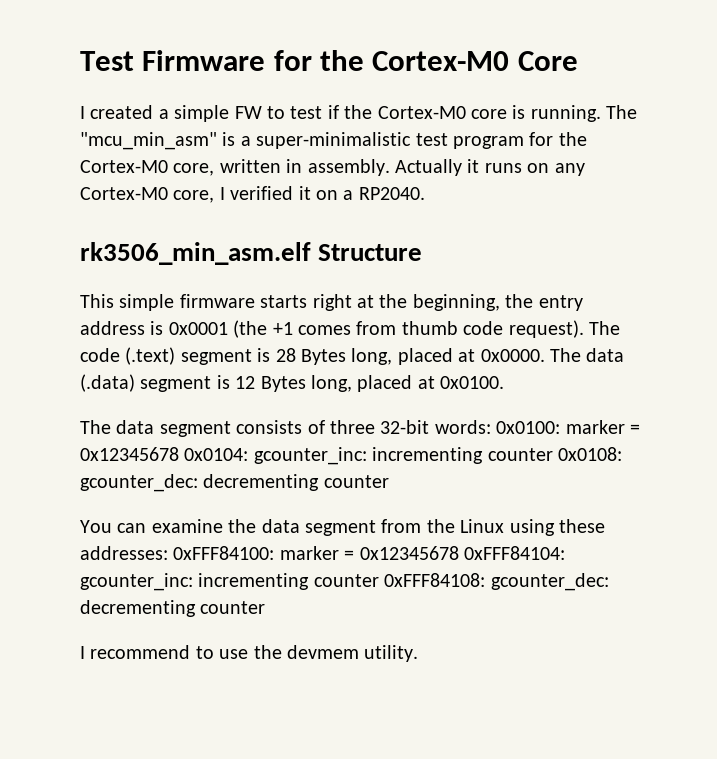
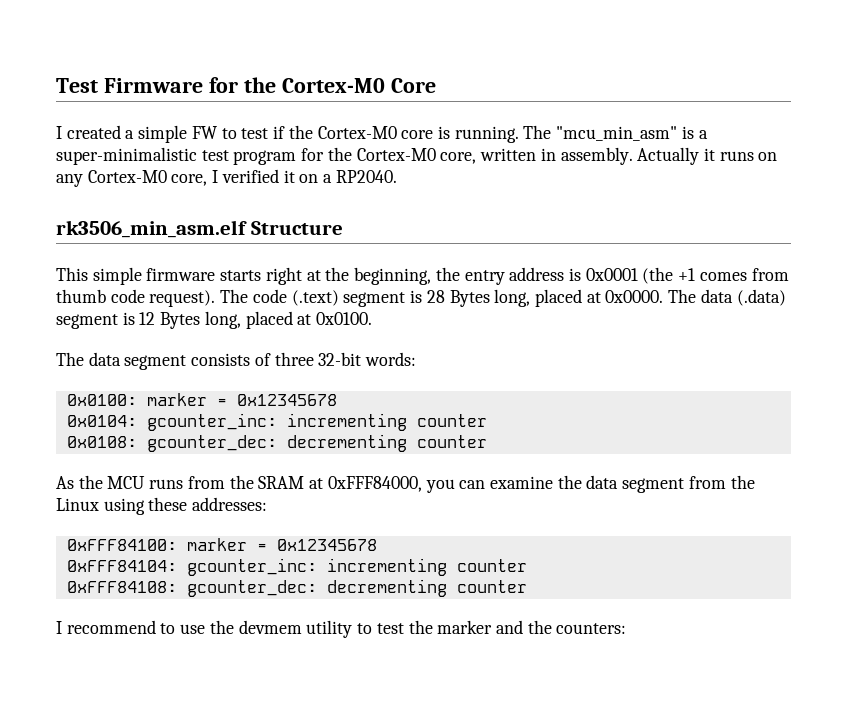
(491, 427) none -> (417, 359) //
(179, 454) none -> (337, 400) //
(553, 454) none -> (487, 420) //
[80,520,112,533] You -> [56,475,455,493] As the MCU runs from the SRAM at 0xFFF84000, you
(168, 553) none -> (268, 504) //
(459, 553) none -> (377, 545) //
(379, 580) none -> (527, 565) //
[364,645,419,662] utility. -> [306,620,627,638] utility to test the marker and the counters:

